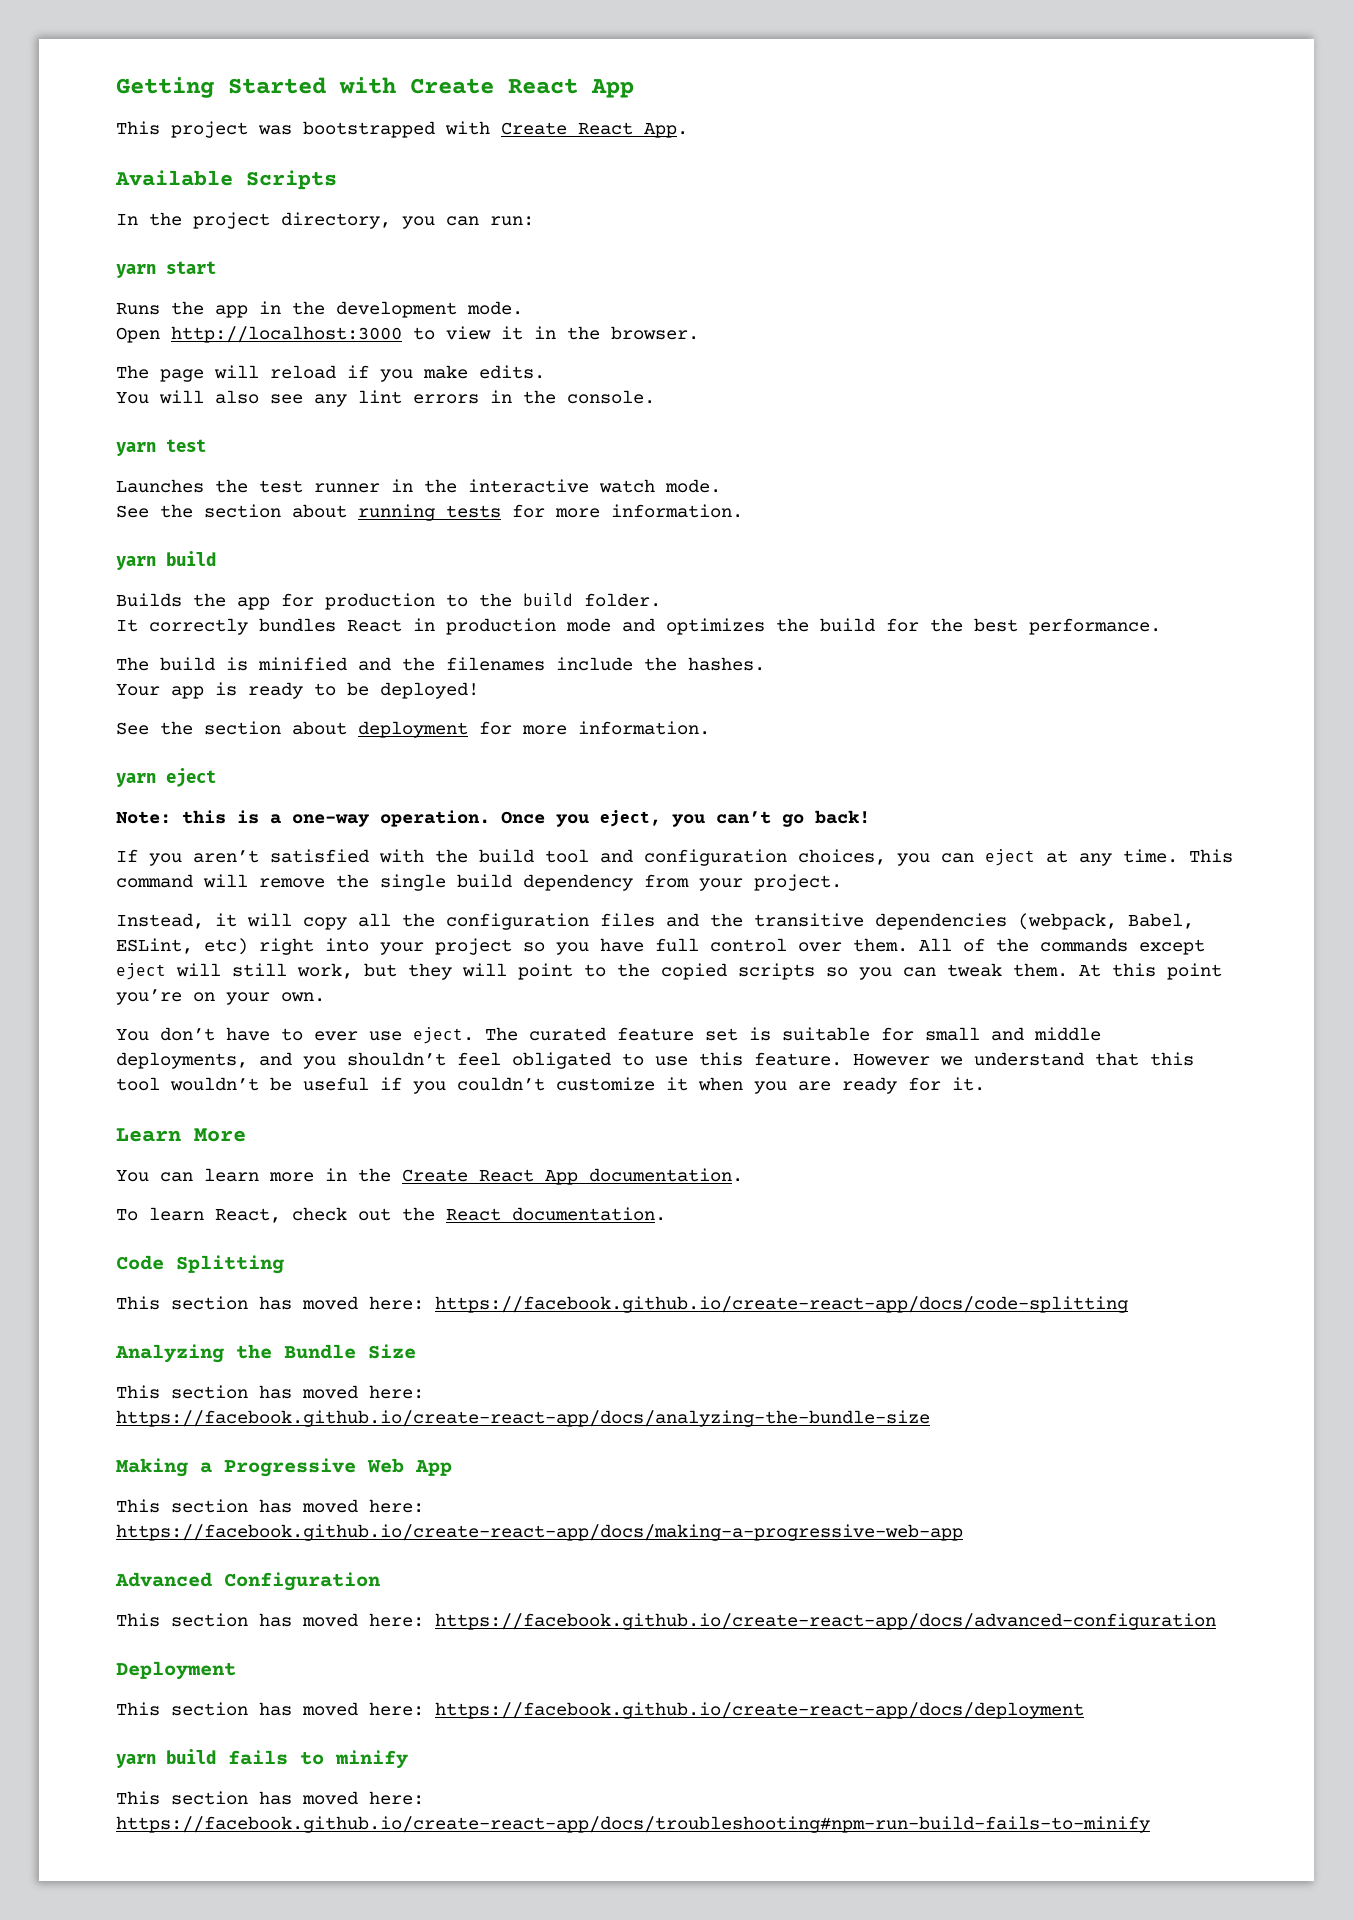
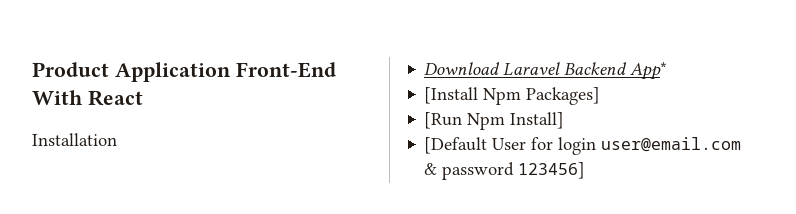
[116,77,634,98] [116,121,688,138] [115,170,337,190] [116,212,534,229] [116,261,216,278] [116,301,523,318] [116,326,699,343] [116,365,545,382] [116,390,655,407] [116,439,206,456] [116,479,721,493] [116,504,743,521] [116,551,216,570] [116,593,661,610] [116,618,1161,635] [116,657,765,671] [116,682,479,699] [116,721,710,738] [116,768,216,787] [116,810,870,827] [116,849,1233,866] [116,874,842,891] [116,913,1194,930] [116,938,1205,955] [116,963,1222,980] [116,989,325,1005] [116,1027,1101,1044] [116,1052,1194,1069] [116,1077,985,1094] [116,1128,246,1142] [116,1168,743,1185] [116,1207,666,1223] [116,1255,284,1274] [116,1296,1128,1313] [115,1344,416,1363] [116,1385,424,1399] [116,1410,930,1427] [116,1458,452,1477] [116,1499,424,1513] [116,1524,963,1541] [115,1572,380,1591] [116,1613,1216,1630] [116,1661,236,1680] [116,1702,1084,1719] [116,1749,408,1769] [116,1791,424,1805] [116,1816,1150,1833] Getting Started with Create React App // This project was bootstrapped with Create React App. // Available Scripts // In the project directory, you can run: // yarn start // Runs the app in the development mode. // Open http://localhost:3000 to view it in the browser. // The page will reload if you make edits. // You will also see any lint errors in the console. // yarn test // Launches the test runner in the interactive watch mode. // See the section about running tests for more information. // yarn build // Builds the app for production to the build folder. // It correctly bundles React in production mode and optimizes the build for the best performance. // The build is minified and the filenames include the hashes. // Your app is ready to be deployed! // See the section about deployment for more information. // yarn eject // Note: this is a one-way operation. Once you eject, you can’t go back! // If you aren’t satisfied with the build tool and configuration choices, you can eject at any time. This command will remove the single build dependency from your project. // Instead, it will copy all the configuration files and the transitive dependencies (webpack, Babel, ESLint, etc) right into your project so you have full control over them. All of the commands except eject will still work, but they will point to the copied scripts so you can tweak them. At this point you’re on your own. // You don’t have to ever use eject. The curated feature set is suitable for small and middle deployments, and you shouldn’t feel obligated to use this feature. However we understand that this tool wouldn’t be useful if you couldn’t customize it when you are ready for it. // Learn More // You can learn more in the Create React App documentation. // To learn React, check out the React documentation. // Code Splitting // This section has moved here: https://facebook.github.io/create-react-app/docs/code-splitting // Analyzing the Bundle Size // This section has moved here: https://facebook.github.io/create-react-app/docs/analyzing-the-bundle-size // Making a Progressive Web App // This section has moved here: https://facebook.github.io/create-react-app/docs/making-a-progressive-web-app // Advanced Configuration // This section has moved here: https://facebook.github.io/create-react-app/docs/advanced-configuration // Deployment // This section has moved here: https://facebook.github.io/create-react-app/docs/deployment // yarn build fails to minify // This section has moved here: https://facebook.github.io/create-react-app/docs/troubleshooting#npm-run-build-fails-to-minify -> [32,62,336,82] [32,90,143,106] [32,133,117,146] [424,62,668,80] [424,87,601,105] [424,112,565,130] [424,137,742,155] [424,162,586,180] Product Application Front-End With React // Installation // Download Laravel Backend App* // [Install Npm Packages] // [Run Npm Install] // [Default User for login user@email.com & password 123456]

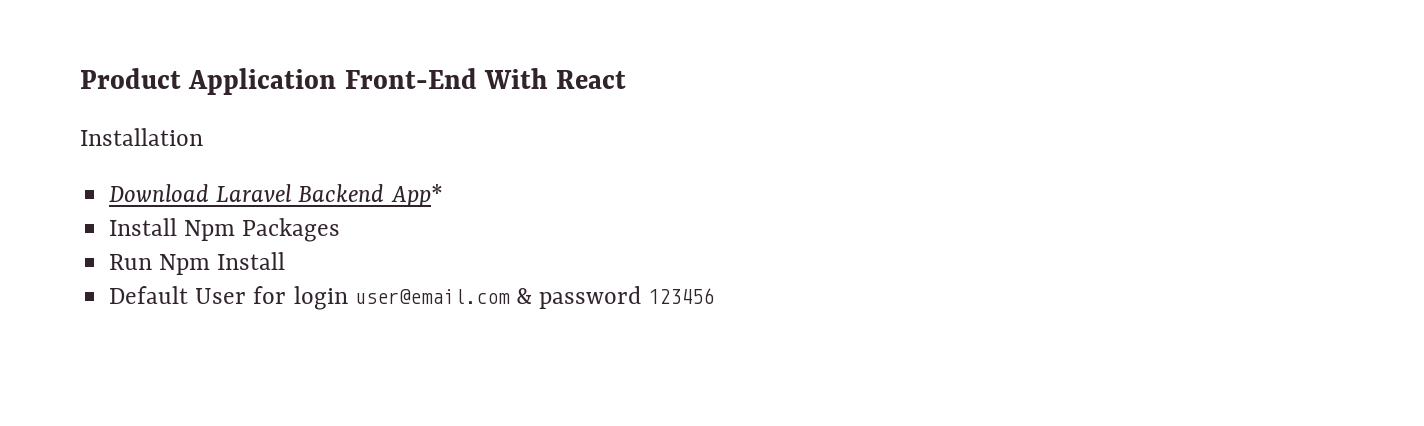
[424,87,601,105] [424,112,565,130] [424,137,488,154] [Install Npm Packages] // [Run Npm Install] // [Default -> [109,218,341,242] [109,252,286,275] [109,286,189,304] Install Npm Packages // Run Npm Install // Default
[518,162,586,179] 123456] -> [648,288,715,304] 123456

